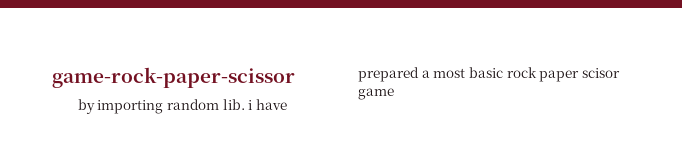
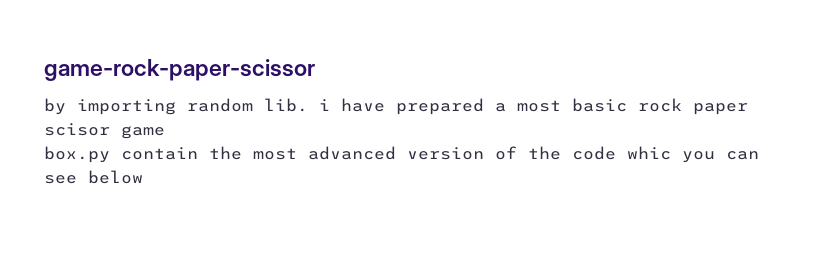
(394, 94) none -> [44,146,759,163] [44,170,143,184] // box.py contain the most advanced version of the code whic you can see below

